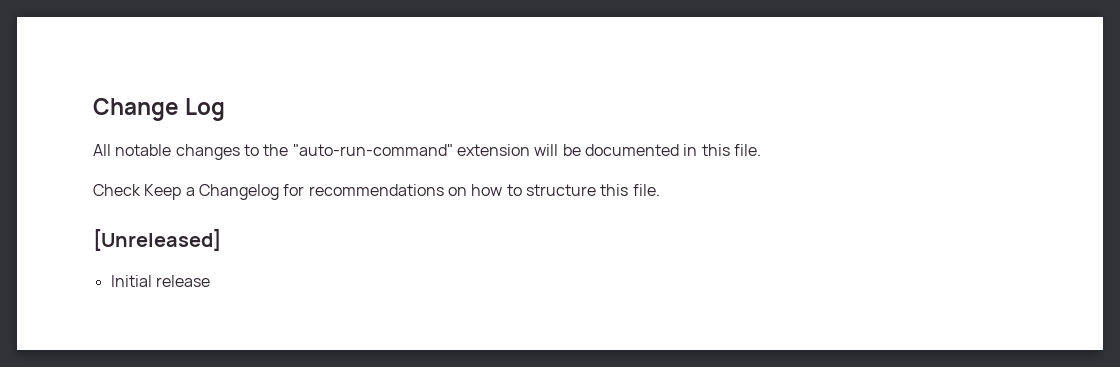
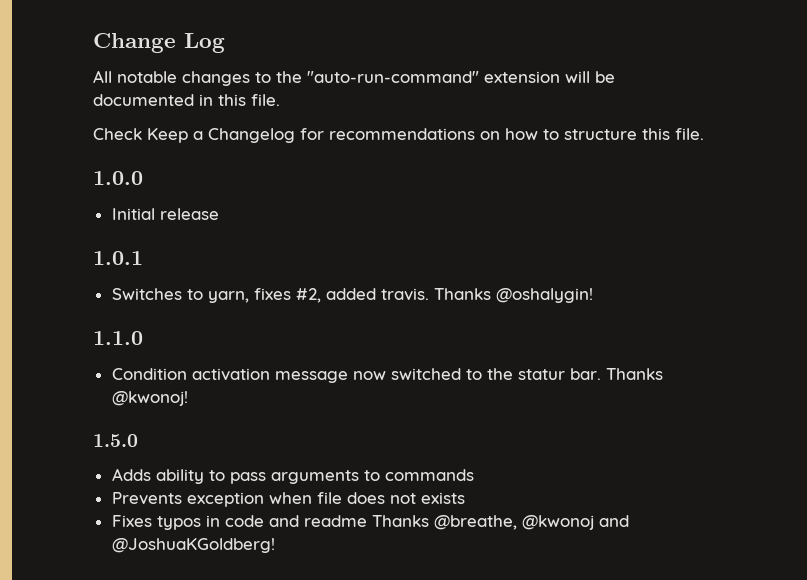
[93,229,221,251] [Unreleased] -> [93,171,143,185] 1.0.0
(210, 281) none -> [93,251,143,265] [111,288,593,303] [93,331,143,345] [111,368,663,383] [111,391,188,406] [93,434,138,447] [111,468,474,484] [111,492,465,507] [111,515,629,530] [111,538,275,553] // 1.0.1 // Switches to yarn, fixes #2, added travis. Thanks @oshalygin! // 1.1.0 // Condition activation message now switched to the statur bar. Thanks @kwonoj! // 1.5.0 // Adds ability to pass arguments to commands // Prevents exception when file does not exists // Fixes typos in code and readme Thanks @breathe, @kwonoj and @JoshuaKGoldberg!

